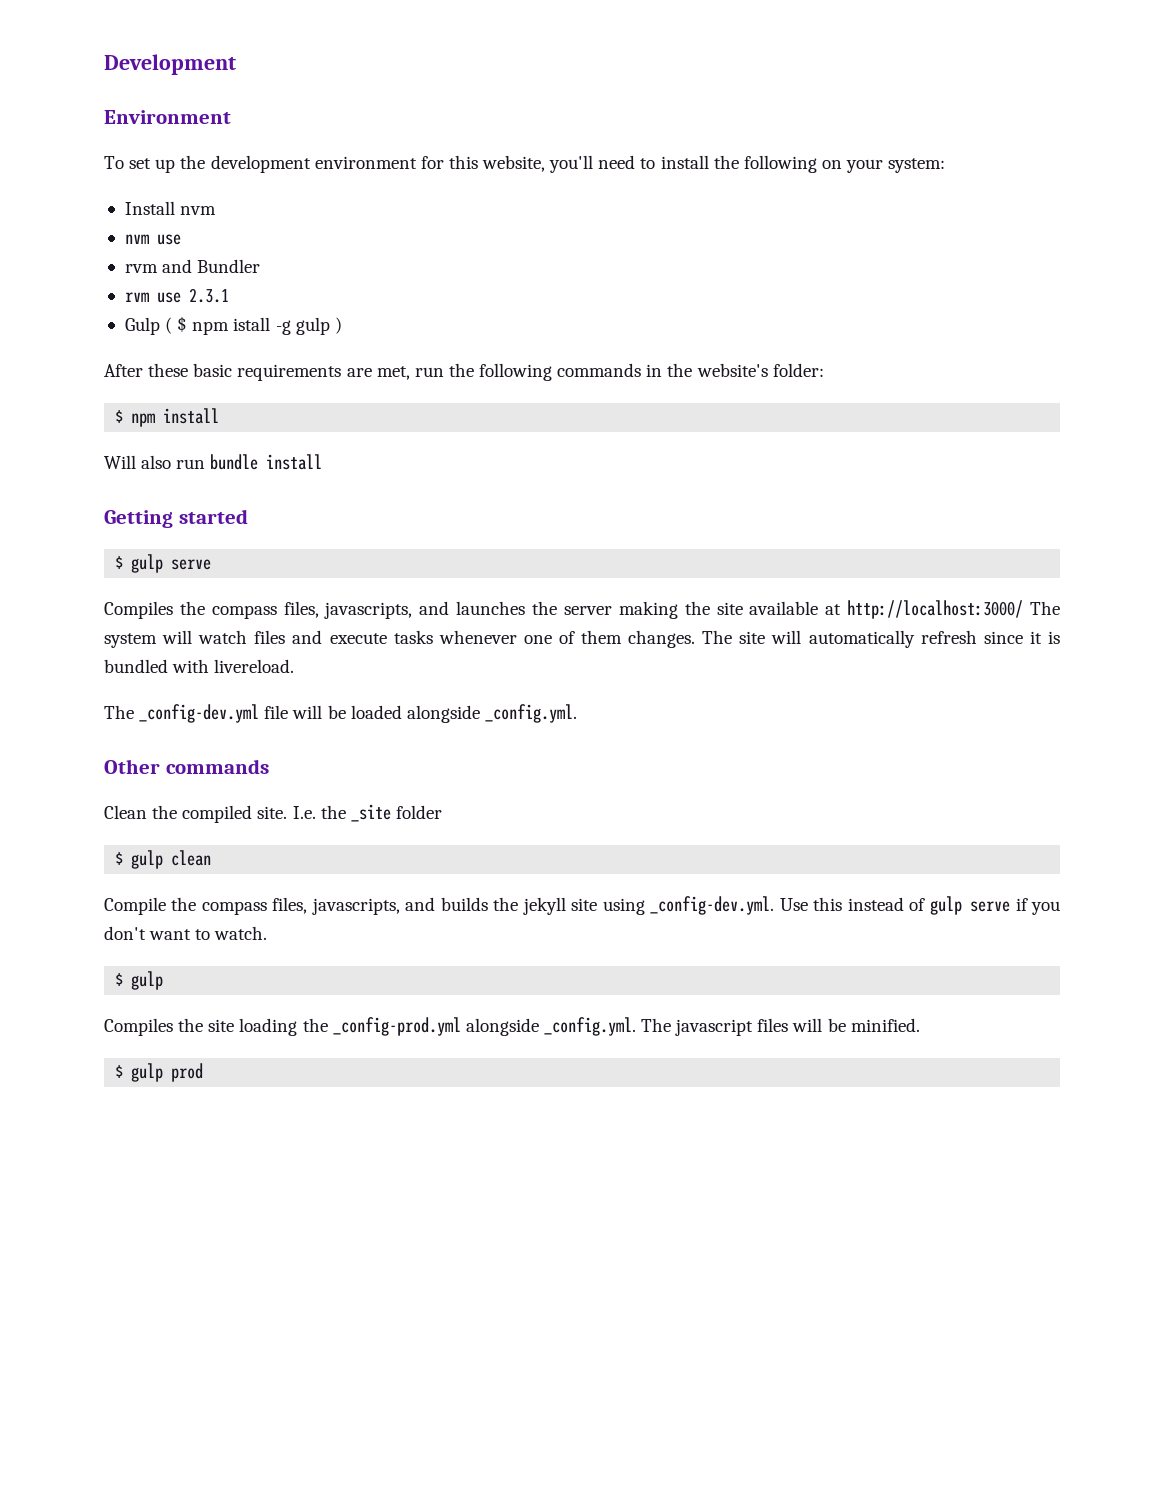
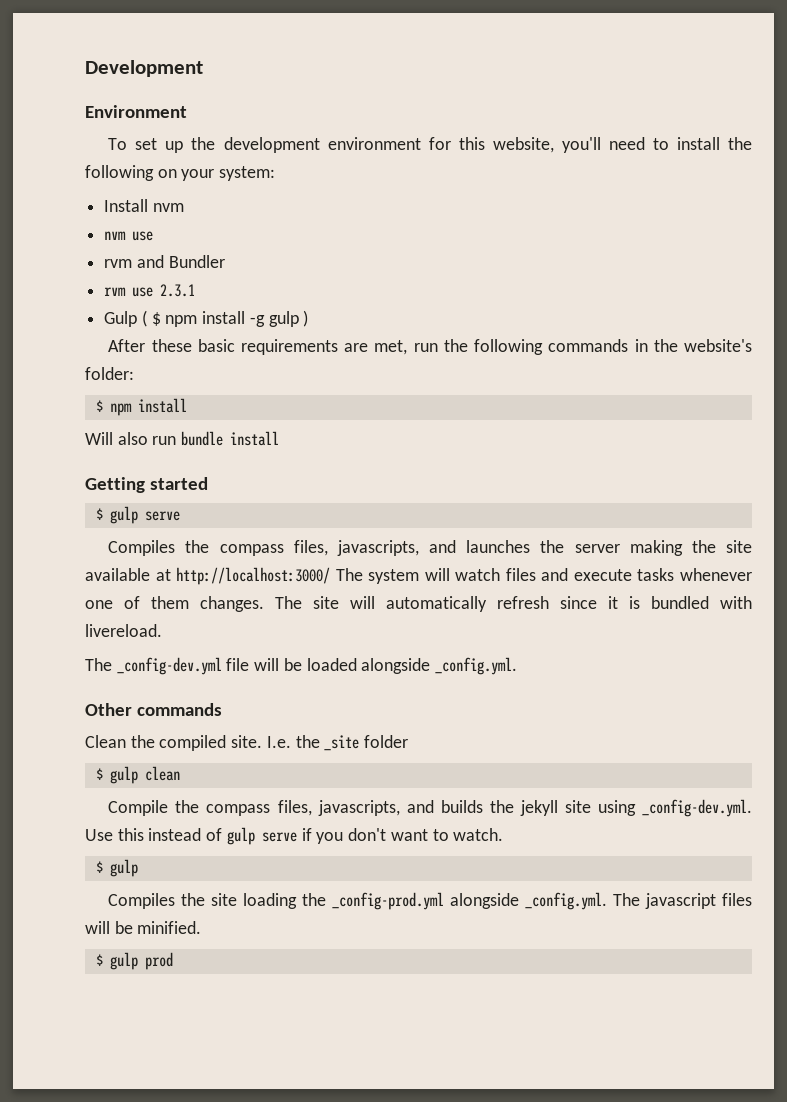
[233,317,271,331] istall -> [202,311,246,324] install

